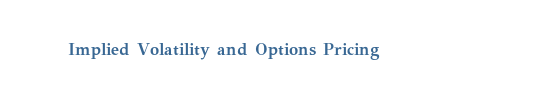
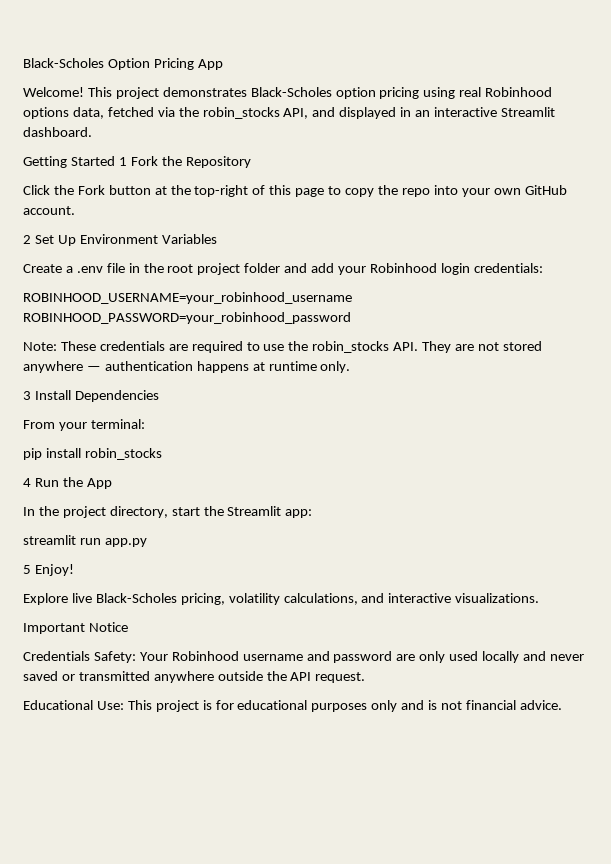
[68,43,380,60] Implied Volatility and Options Pricing -> [23,58,223,70] [23,87,553,99] [23,107,555,119] [23,127,92,137] [23,156,251,168] [23,185,567,197] [23,206,75,215] [23,234,217,246] [23,263,543,275] [23,292,352,304] [23,312,351,324] [23,341,542,353] [23,361,351,373] [23,390,159,402] [23,419,145,431] [23,448,162,460] [23,477,112,489] [23,506,313,518] [23,535,147,547] [23,564,74,576] [23,593,540,605] [23,622,128,634] [23,651,584,663] [23,671,366,683] [23,700,562,712] Black-Scholes Option Pricing App // Welcome! This project demonstrates Black-Scholes option pricing using real Robinhood options data, fetched via the robin_stocks API, and displayed in an interactive Streamlit dashboard. // Getting Started 1 Fork the Repository // Click the Fork button at the top-right of this page to copy the repo into your own GitHub account. // 2 Set Up Environment Variables // Create a .env file in the root project folder and add your Robinhood login credentials: // ROBINHOOD_USERNAME=your_robinhood_username ROBINHOOD_PASSWORD=your_robinhood_password // Note: These credentials are required to use the robin_stocks API. They are not stored anywhere — authentication happens at runtime only. // 3 Install Dependencies // From your terminal: // pip install robin_stocks // 4 Run the App // In the project directory, start the Streamlit app: // streamlit run app.py // 5 Enjoy! // Explore live Black-Scholes pricing, volatility calculations, and interactive visualizations. // Important Notice // Credentials Safety: Your Robinhood username and password are only used locally and never saved or transmitted anywhere outside the API request. // Educational Use: This project is for educational purposes only and is not financial advice.

